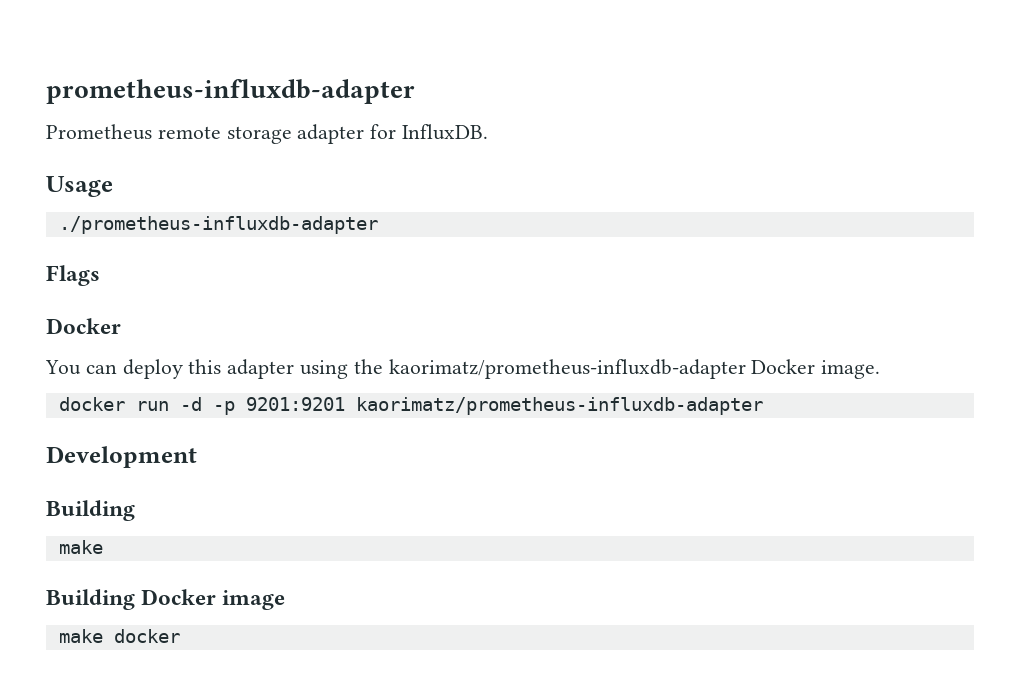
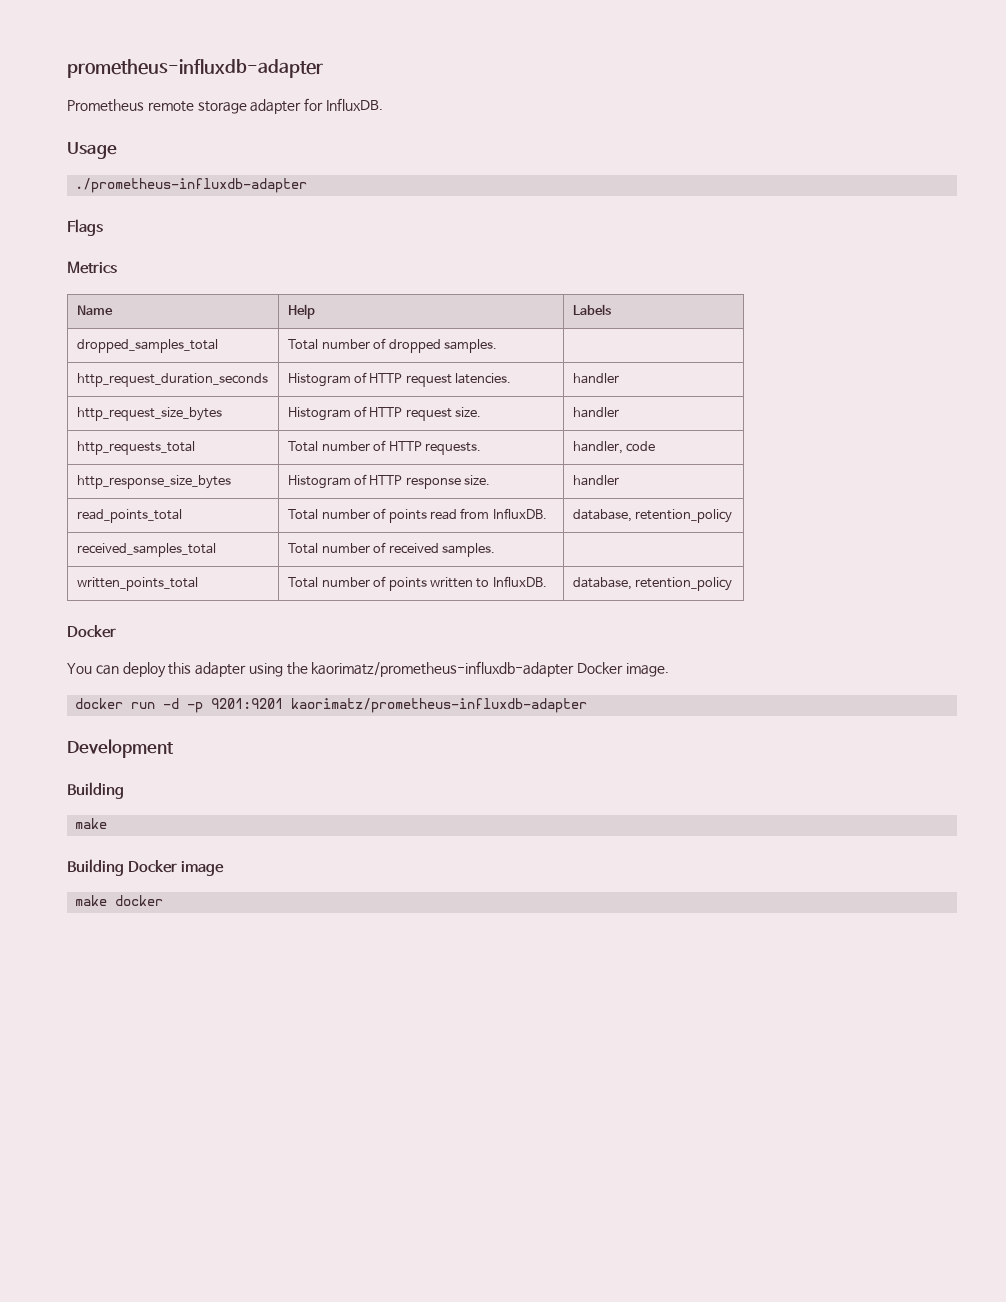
(100, 275) none -> [67,261,117,274] [76,305,113,315] [287,304,315,319] [572,304,611,315] [76,339,218,353] [287,338,497,353] [76,373,268,387] [287,372,512,387] [572,373,619,384] [76,407,222,421] [287,406,482,421] [572,407,619,418] [76,441,195,455] [287,440,481,455] [572,441,655,454] [76,475,231,489] [287,474,491,489] [572,475,619,486] [76,509,182,523] [287,508,547,523] [572,509,732,523] [76,543,216,557] [287,542,495,557] [76,577,198,591] [287,576,547,591] [572,577,732,591] // Metrics // Name | Help | Labels // dropped_samples_total | Total number of dropped samples. | // http_request_duration_seconds | Histogram of HTTP request latencies. | handler // http_request_size_bytes | Histogram of HTTP request size. | handler // http_requests_total | Total number of HTTP requests. | handler, code // http_response_size_bytes | Histogram of HTTP response size. | handler // read_points_total | Total number of points read from InfluxDB. | database, retention_policy // received_samples_total | Total number of received samples. | // written_points_total | Total number of points written to InfluxDB. | database, retention_policy

